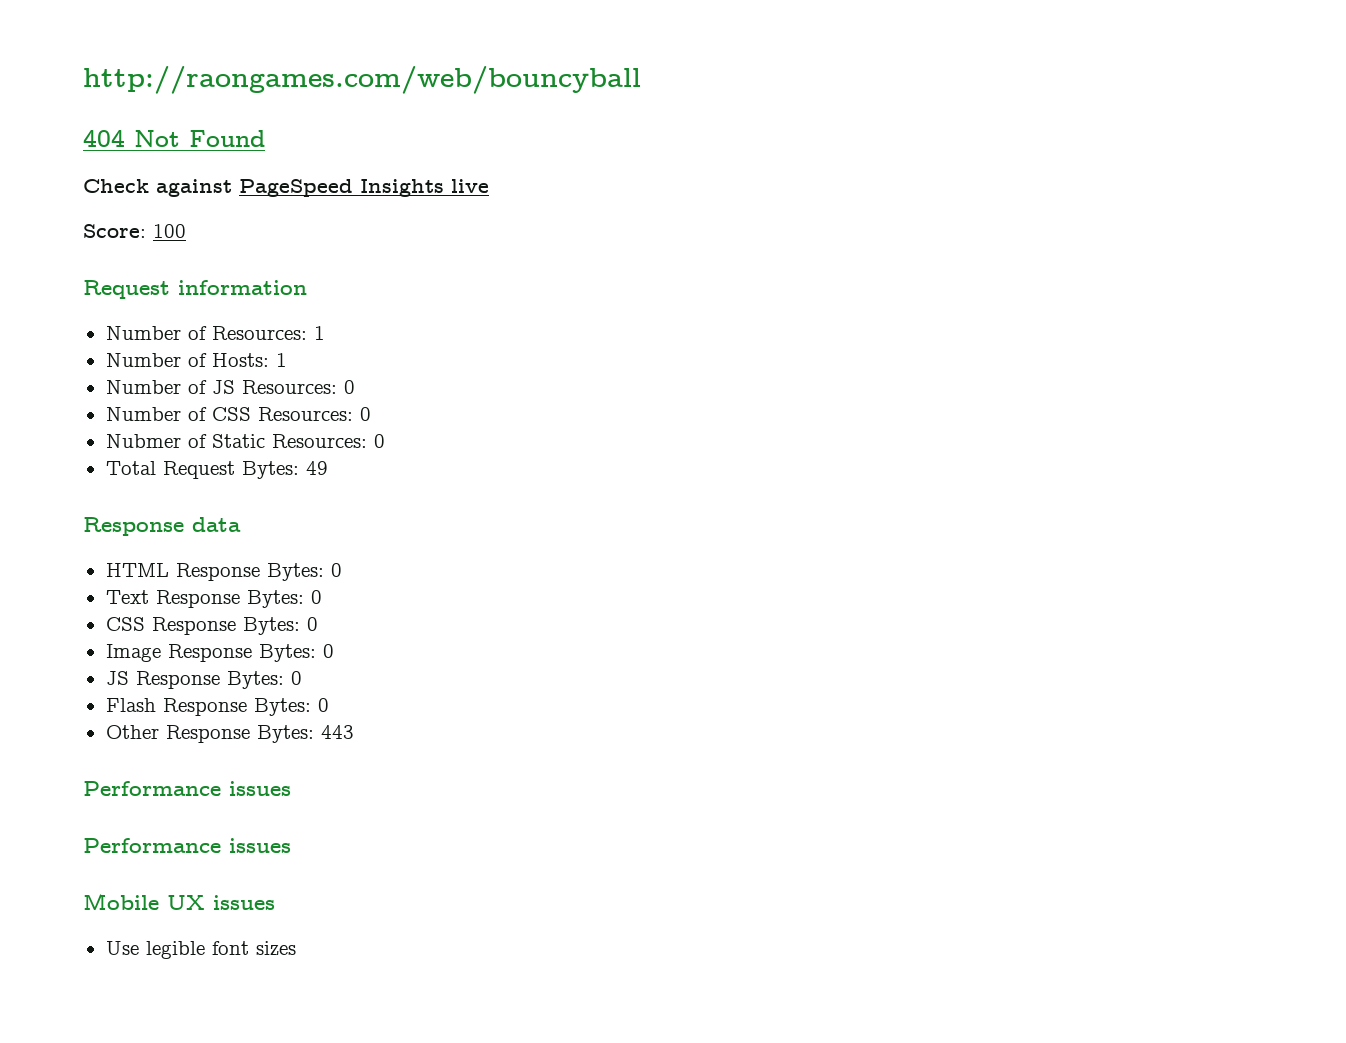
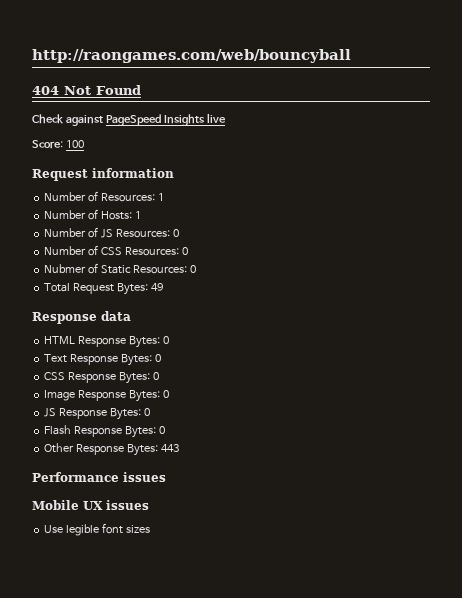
[83,838,291,853] // Performance issues -> (166, 477) none

